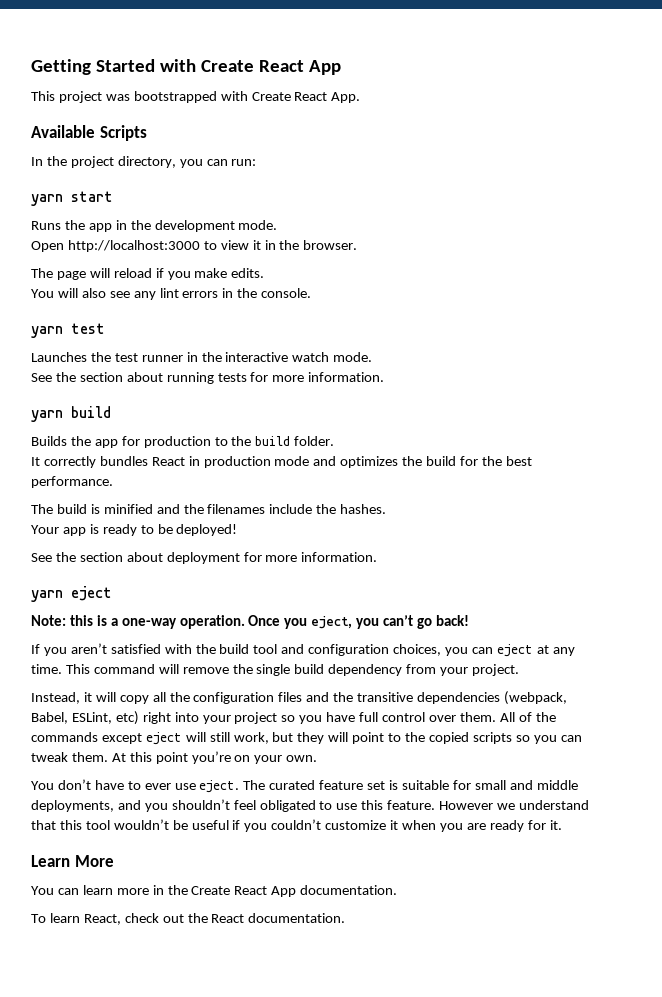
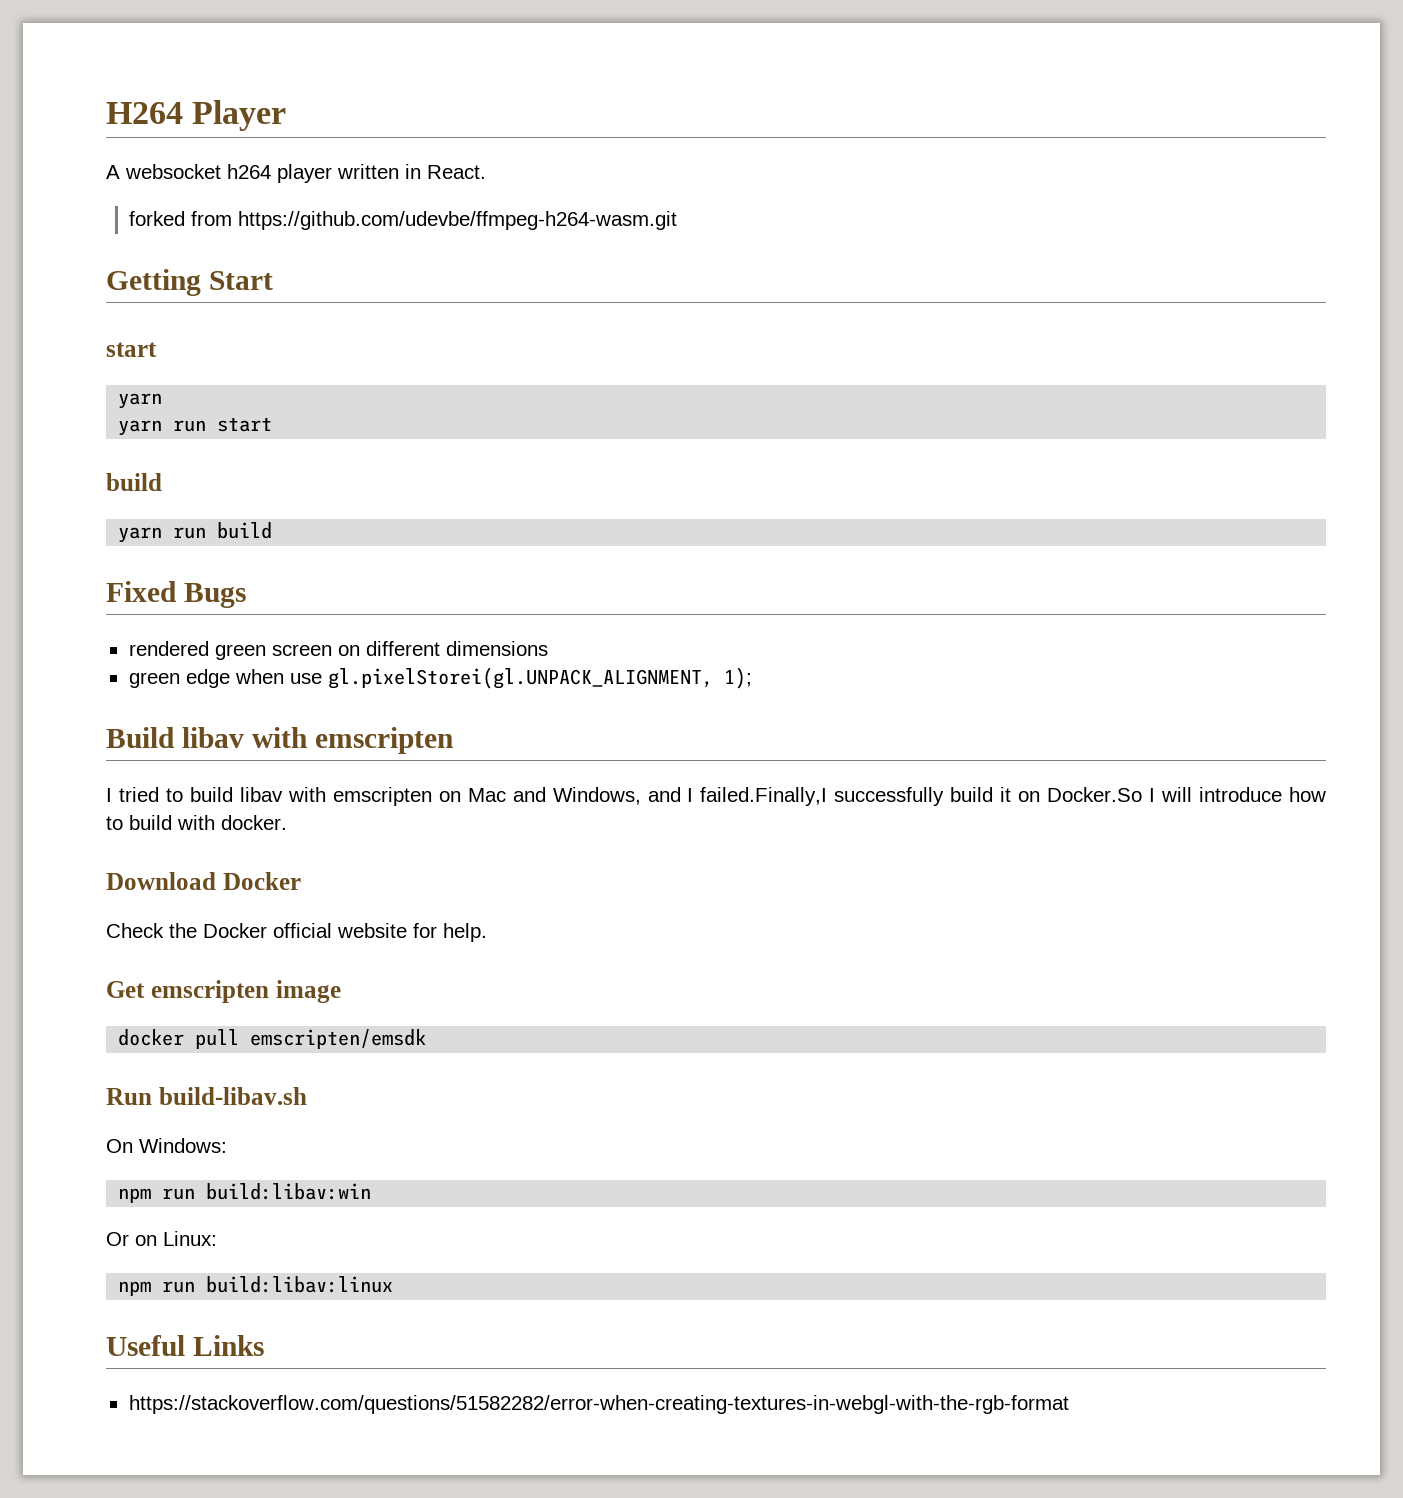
[31,59,341,75] [31,91,361,103] [31,125,147,141] [31,156,257,168] [31,191,113,206] [31,220,278,232] [31,240,358,252] [31,268,265,280] [31,288,312,300] [31,323,105,338] [31,352,373,362] [31,372,385,384] [31,406,111,422] [31,436,335,448] [31,456,532,468] [31,476,113,488] [31,504,387,514] [31,524,238,536] [31,552,378,564] [31,586,112,602] [31,615,469,629] [31,643,575,657] [31,664,520,676] [31,691,567,705] [31,711,556,725] [31,732,582,745] [31,751,318,764] [31,779,578,793] [31,799,589,812] [31,819,562,832] [31,855,114,867] [31,885,398,897] [31,913,346,925] Getting Started with Create React App // This project was bootstrapped with Create React App. // Available Scripts // In the project directory, you can run: // yarn start // Runs the app in the development mode. // Open http://localhost:3000 to view it in the browser. // The page will reload if you make edits. // You will also see any lint errors in the console. // yarn test // Launches the test runner in the interactive watch mode. // See the section about running tests for more information. // yarn build // Builds the app for production to the build folder. // It correctly bundles React in production mode and optimizes the build for the best performance. // The build is minified and the filenames include the hashes. // Your app is ready to be deployed! // See the section about deployment for more information. // yarn eject // Note: this is a one-way operation. Once you eject, you can’t go back! // If you aren’t satisfied with the build tool and configuration choices, you can eject at any time. This command will remove the single build dependency from your project. // Instead, it will copy all the configuration files and the transitive dependencies (webpack, Babel, ESLint, etc) right into your project so you have full control over them. All of the commands except eject will still work, but they will point to the copied scripts so you can tweak them. At this point you’re on your own. // You don’t have to ever use eject. The curated feature set is suitable for small and middle deployments, and you shouldn’t feel obligated to use this feature. However we understand that this tool wouldn’t be useful if you couldn’t customize it when you are ready for it. // Learn More // You can learn more in the Create React App documentation. // To learn React, check out the React documentation. -> [106,100,287,131] [106,164,486,183] [128,211,677,230] [106,269,273,296] [106,342,157,357] [118,393,163,409] [118,417,273,436] [106,473,162,491] [118,522,273,543] [106,581,246,608] [128,641,548,660] [128,667,752,689] [106,727,453,754] [106,787,1327,806] [106,815,287,830] [106,872,301,890] [106,923,487,942] [106,980,341,1003] [118,1029,427,1049] [106,1087,307,1105] [106,1138,227,1153] [118,1183,372,1203] [106,1231,217,1246] [118,1276,394,1296] [106,1335,264,1356] [128,1395,1069,1414] H264 Player // A websocket h264 player written in React. // forked from https://github.com/udevbe/ffmpeg-h264-wasm.git // Getting Start // start // yarn // yarn run start // build // yarn run build // Fixed Bugs // rendered green screen on different dimensions // green edge when use gl.pixelStorei(gl.UNPACK_ALIGNMENT, 1); // Build libav with emscripten // I tried to build libav with emscripten on Mac and Windows, and I failed.Finally,I successfully build it on Docker.So I will introduce how to build with docker. // Download Docker // Check the Docker official website for help. // Get emscripten image // docker pull emscripten/emsdk // Run build-libav.sh // On Windows: // npm run build:libav:win // Or on Linux: // npm run build:libav:linux // Useful Links // https://stackoverflow.com/questions/51582282/error-when-creating-textures-in-webgl-with-the-rgb-format

